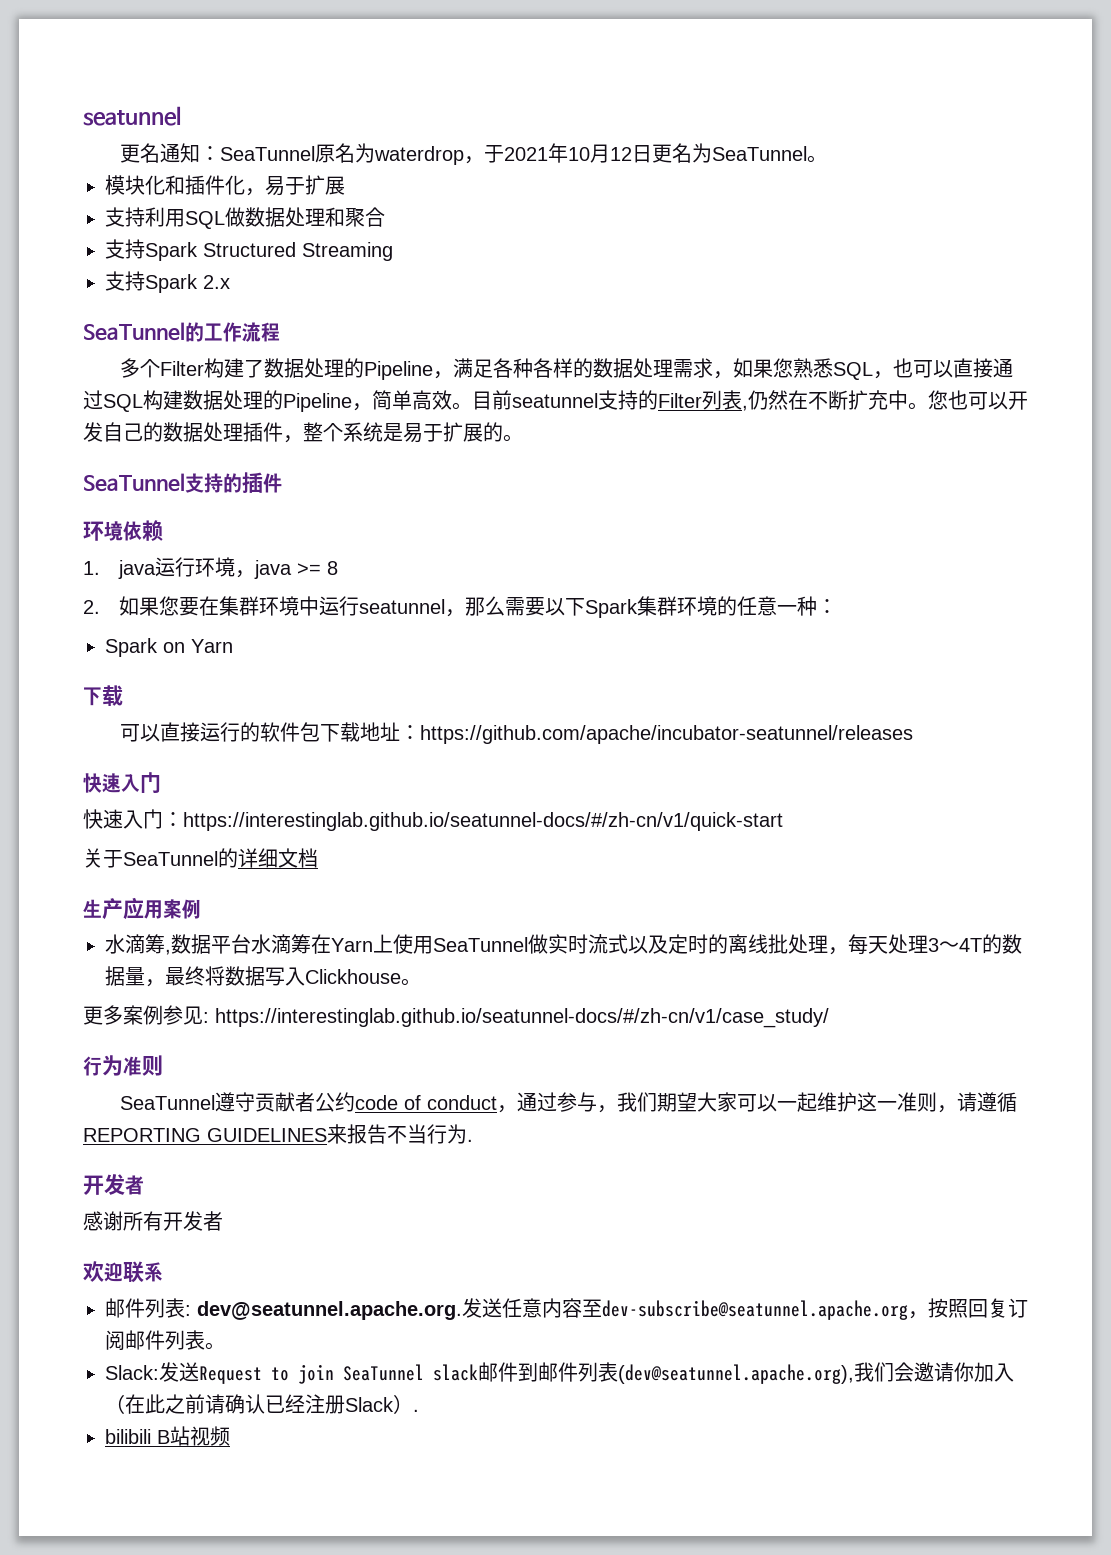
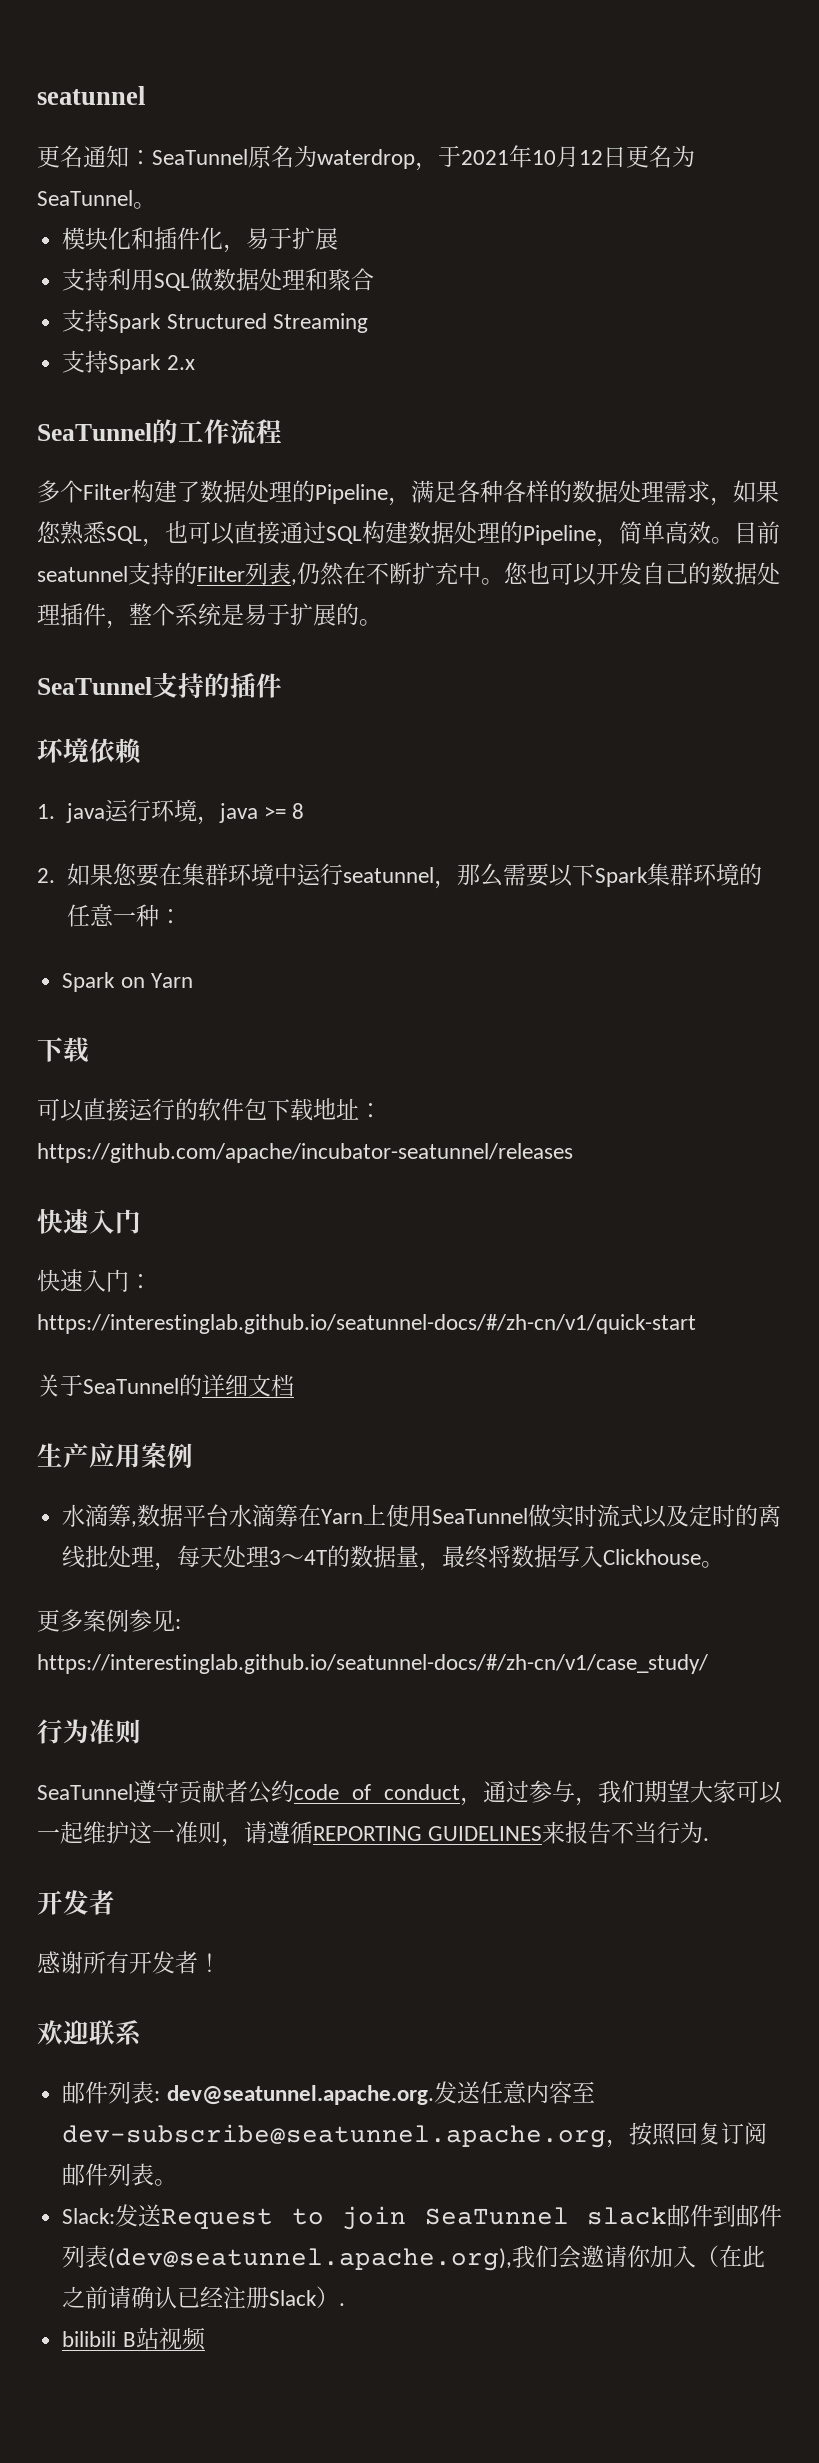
(223, 1221) none -> [198,1953,221,1972] ！

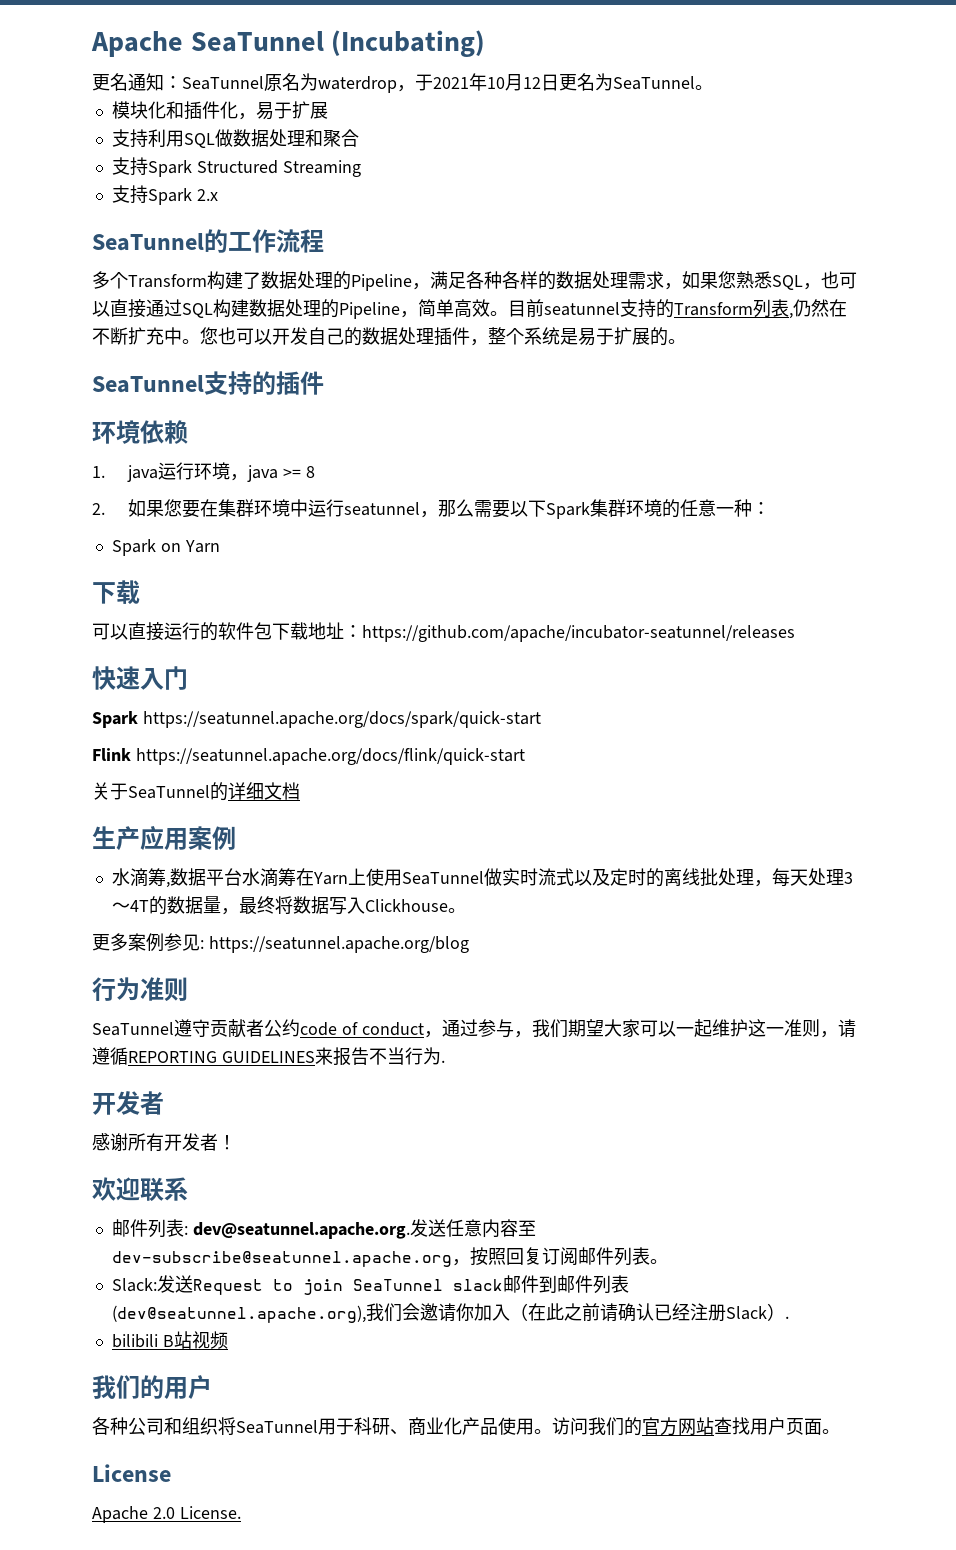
[37,86,145,105] seatunnel -> [91,30,486,57] Apache SeaTunnel (Incubating)
[83,484,131,500] Filter -> [128,274,207,288] Transform
[197,566,245,582] Filter -> [674,302,753,316] Transform
[37,1269,152,1292] [37,1314,696,1334] 快速入门：https://interestinglab.github.io/seatunnel-docs/#/zh-cn/v1/quick-start -> [92,711,541,728] [92,748,525,765] Spark https://seatunnel.apache.org/docs/spark/quick-start // Flink https://seatunnel.apache.org/docs/flink/quick-start
[37,1654,708,1674] https://interestinglab.github.io/seatunnel-docs/#/zh-cn/v1/case_study/ -> [208,936,469,953] https://seatunnel.apache.org/blog
(206, 2339) none -> [92,1375,212,1399] [92,1417,840,1436] [92,1464,171,1482] [92,1506,241,1523] // 我们的用户 // 各种公司和组织将SeaTunnel用于科研、商业化产品使用。访问我们的官方网站查找用户页面。 // License // Apache 2.0 License.

